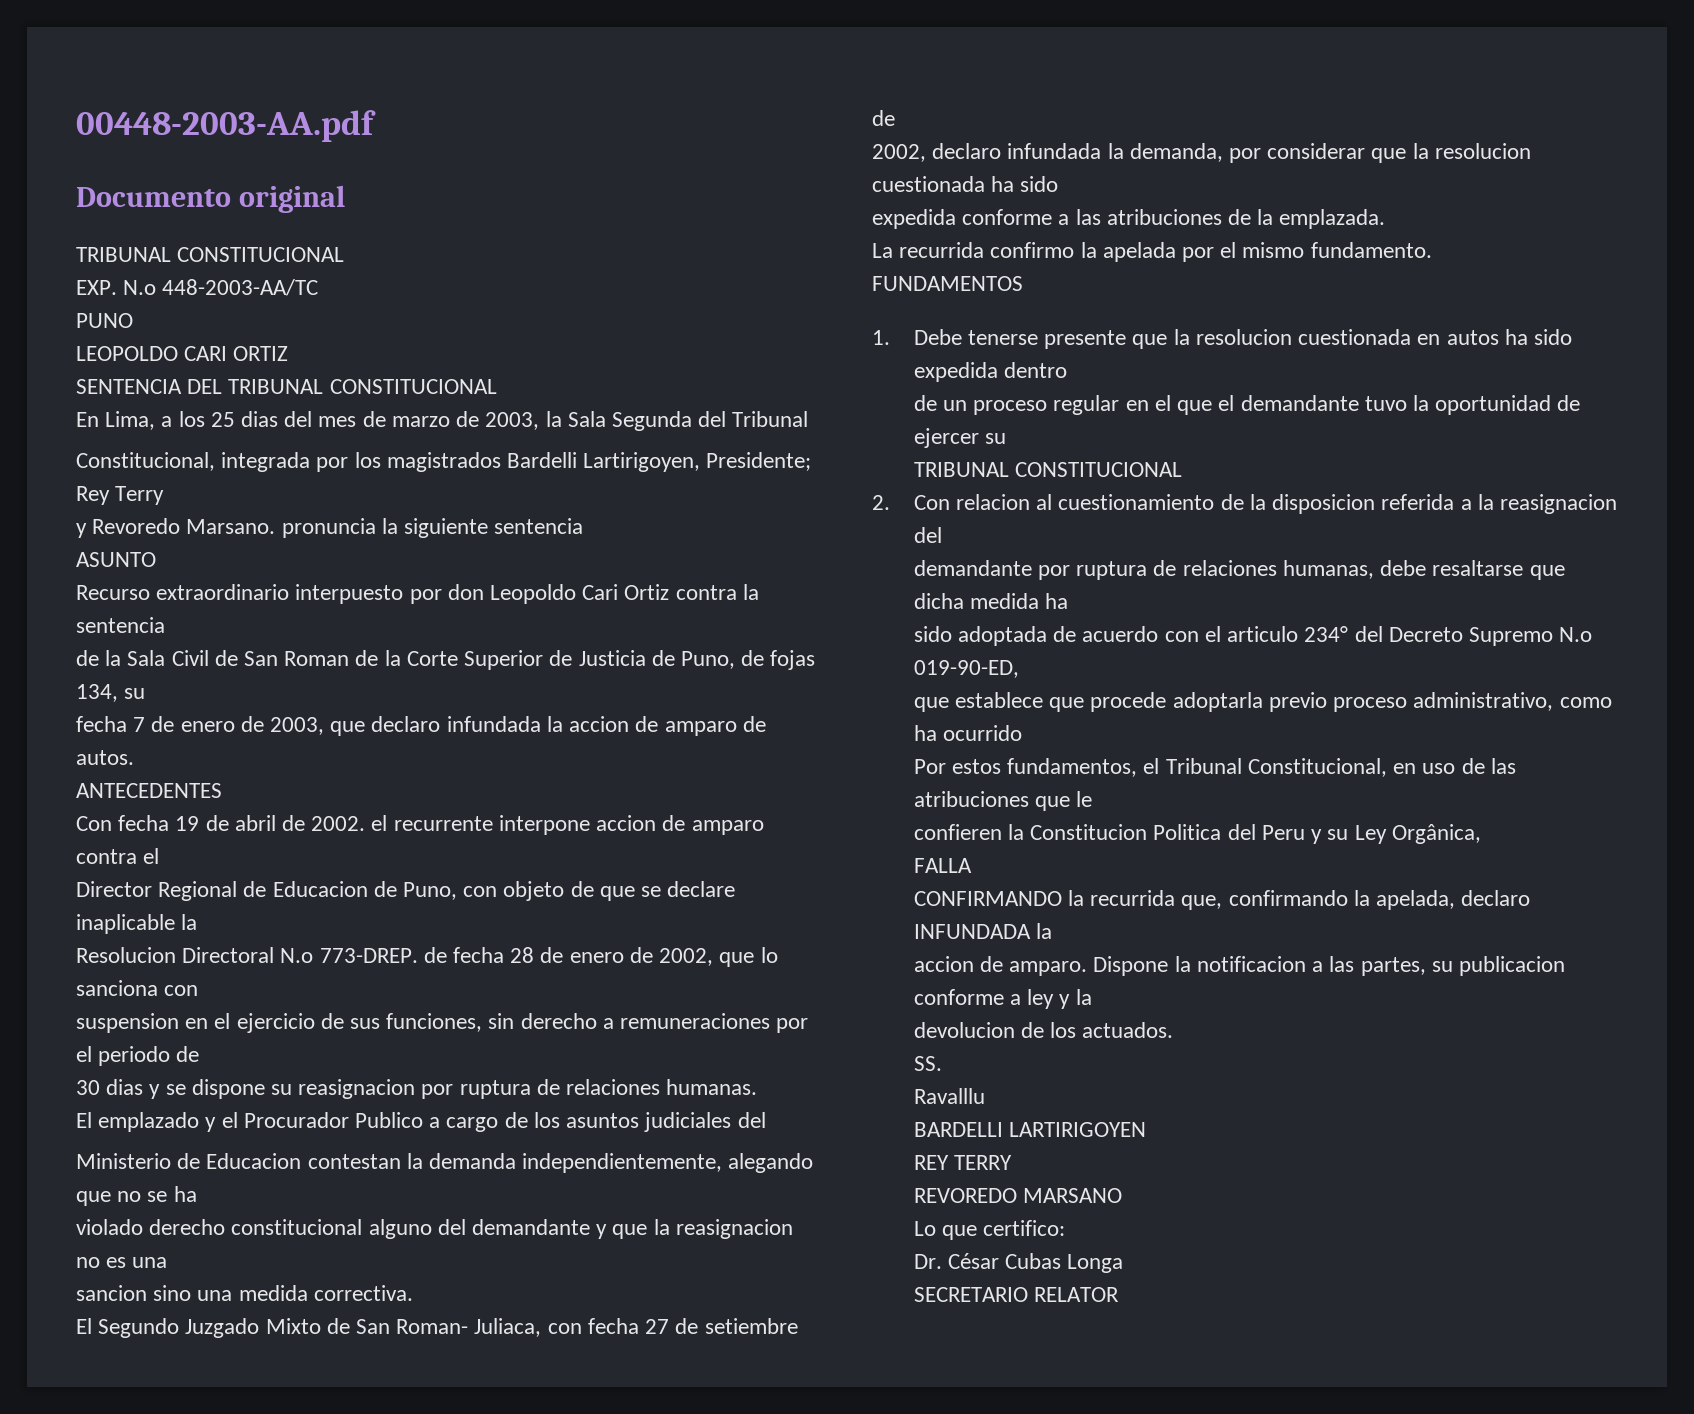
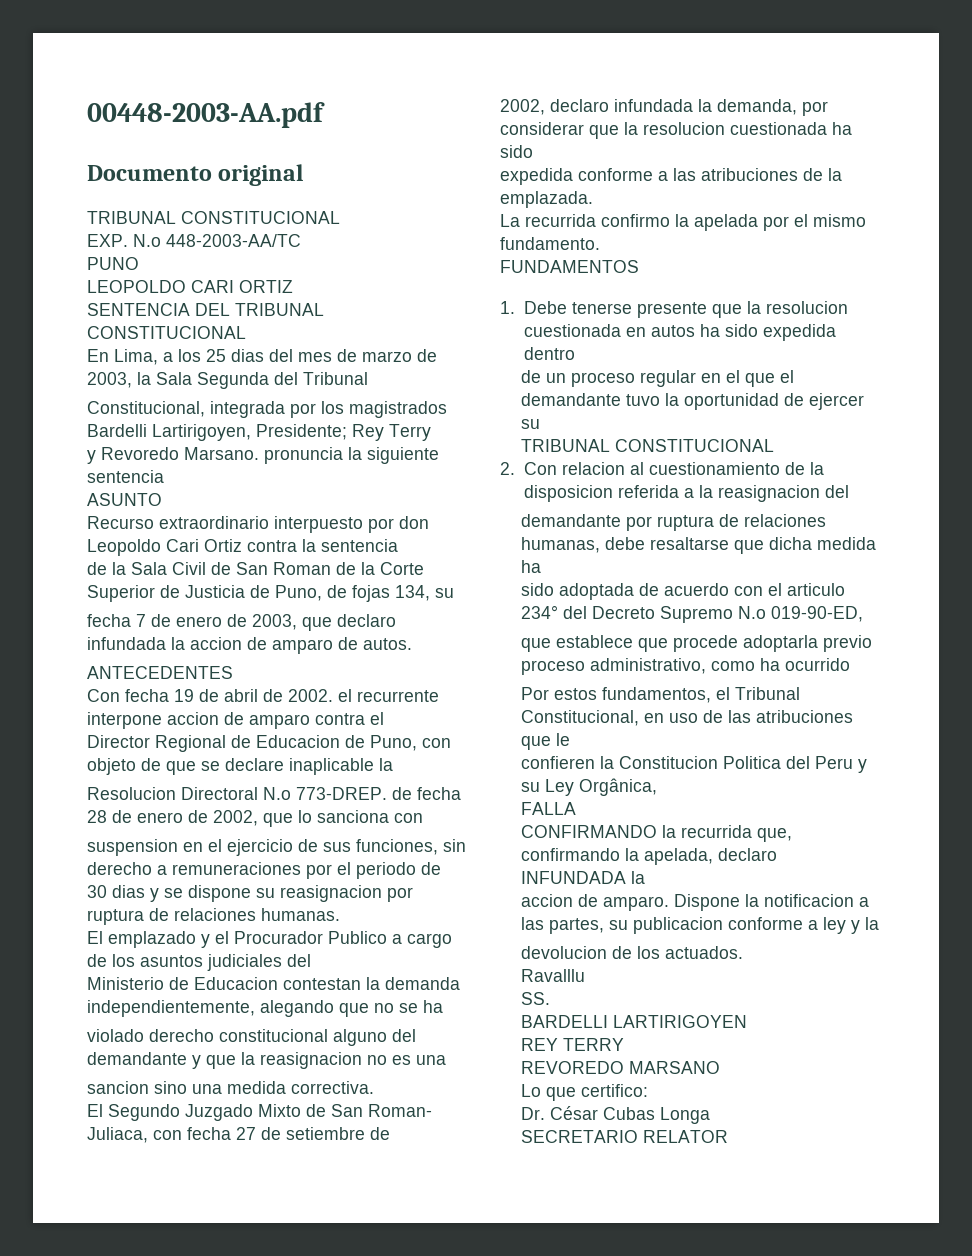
(1174, 1030) none -> [521,969,586,982] // Ravalllu
[913,1088,985,1104] // Ravalllu -> (551, 998) none

